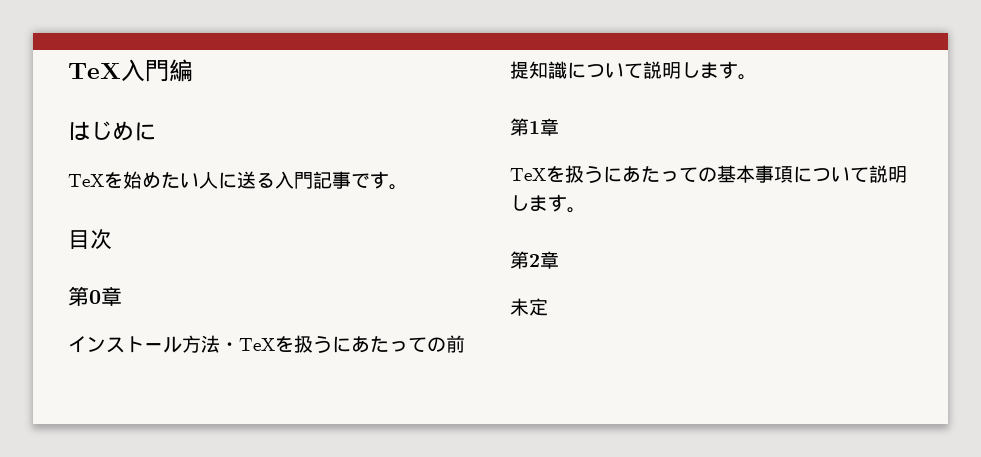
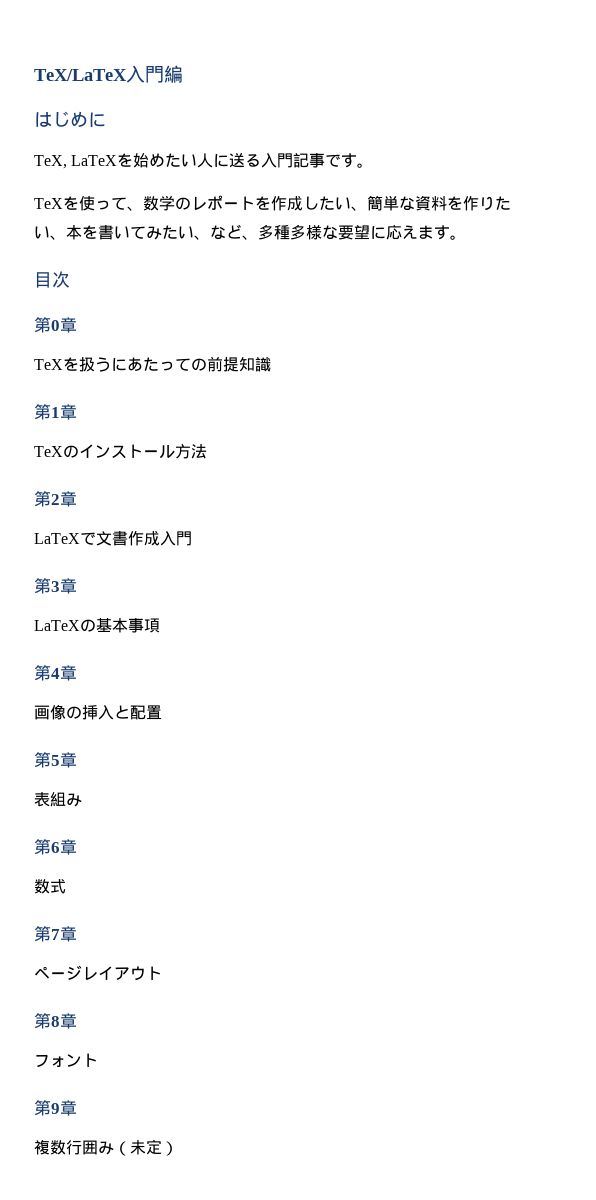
[68,63,121,79] TeX -> [34,69,127,81] TeX/LaTeX
[68,174,104,187] TeX -> [34,155,118,169] TeX, LaTeX
(408, 187) none -> [34,195,511,211] [34,224,466,240] // TeXを使って、数学のレポートを作成したい、簡単な資料を作りたい、本を書いてみたい、など、多種多様な要望に応えます。
[68,335,239,353] インストール方法・ -> (77, 325) none
[567,61,757,80] [510,118,559,136] [510,165,907,183] [510,194,586,213] [510,251,559,269] [510,298,548,316] について説明します。 // 第1章 // TeXを扱うにあたっての基本事項について説明します。 // 第2章 // 未定 -> [34,404,77,420] [34,444,207,459] [34,491,77,507] [34,531,192,546] [34,578,77,594] [34,618,160,633] [34,665,77,681] [34,705,162,720] [34,752,77,768] [34,792,82,807] [34,839,77,855] [34,879,66,894] [34,926,77,942] [34,965,162,981] [34,1013,77,1029] [34,1053,98,1068] [34,1100,77,1116] [34,1139,178,1156] // 第1章 // TeXのインストール方法 // 第2章 // LaTeXで文書作成入門 // 第3章 // LaTeXの基本事項 // 第4章 // 画像の挿入と配置 // 第5章 // 表組み // 第6章 // 数式 // 第7章 // ページレイアウト // 第8章 // フォント // 第9章 // 複数行囲み（未定）

